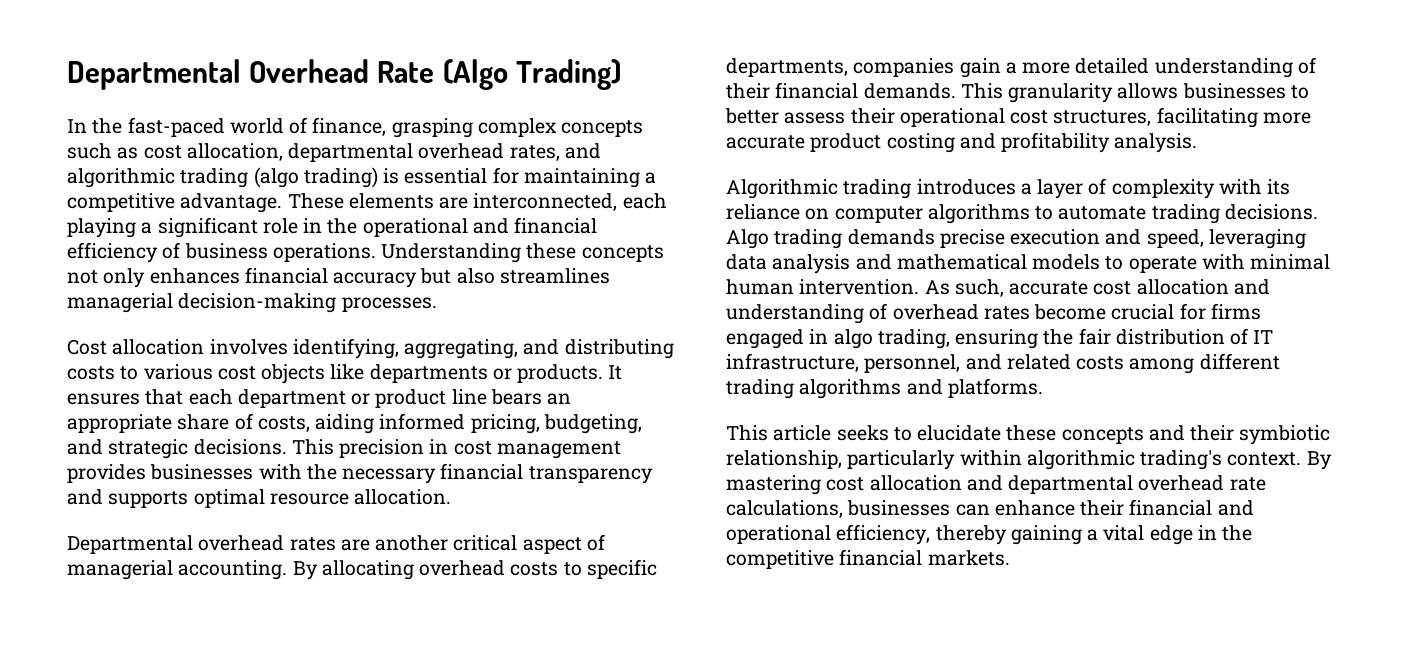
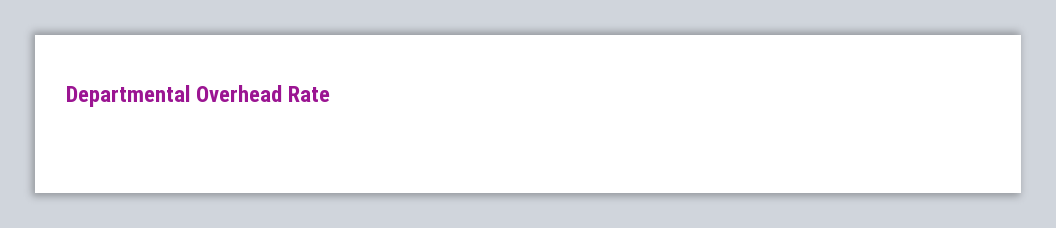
[442,59,621,90] [67,117,644,138] [67,143,601,162] [67,167,657,188] [67,193,667,213] [67,217,598,238] [67,242,664,263] [67,267,610,288] [67,293,437,313] [67,338,674,359] [67,364,623,384] [67,389,572,408] [67,413,642,434] [67,439,621,459] [67,463,653,484] [67,489,452,508] [67,534,605,554] [67,559,657,580] [726,57,1316,78] [726,82,1309,103] [725,107,1311,128] [726,132,1198,153] [726,178,1291,199] [726,204,1318,224] [726,229,1306,249] [726,254,1331,274] [726,279,1270,297] [726,303,1261,324] [726,328,1274,349] [726,353,1280,374] [726,378,1043,399] [726,425,1331,445] [726,450,1332,470] [726,475,1266,495] [726,499,1254,518] [726,524,1253,545] [726,549,1010,569] (Algo Trading) // In the fast-paced world of finance, grasping complex concepts such as cost allocation, departmental overhead rates, and algorithmic trading (algo trading) is essential for maintaining a competitive advantage. These elements are interconnected, each playing a significant role in the operational and financial efficiency of business operations. Understanding these concepts not only enhances financial accuracy but also streamlines managerial decision-making processes. // Cost allocation involves identifying, aggregating, and distributing costs to various cost objects like departments or products. It ensures that each department or product line bears an appropriate share of costs, aiding informed pricing, budgeting, and strategic decisions. This precision in cost management provides businesses with the necessary financial transparency and supports optimal resource allocation. // Departmental overhead rates are another critical aspect of managerial accounting. By allocating overhead costs to specific departments, companies gain a more detailed understanding of their financial demands. This granularity allows businesses to better assess their operational cost structures, facilitating more accurate product costing and profitability analysis. // Algorithmic trading introduces a layer of complexity with its reliance on computer algorithms to automate trading decisions. Algo trading demands precise execution and speed, leveraging data analysis and mathematical models to operate with minimal human intervention. As such, accurate cost allocation and understanding of overhead rates become crucial for firms engaged in algo trading, ensuring the fair distribution of IT infrastructure, personnel, and related costs among different trading algorithms and platforms. // This article seeks to elucidate these concepts and their symbiotic relationship, particularly within algorithmic trading's context. By mastering cost allocation and departmental overhead rate calculations, businesses can enhance their financial and operational efficiency, thereby gaining a vital edge in the competitive financial markets. -> (331, 94) none

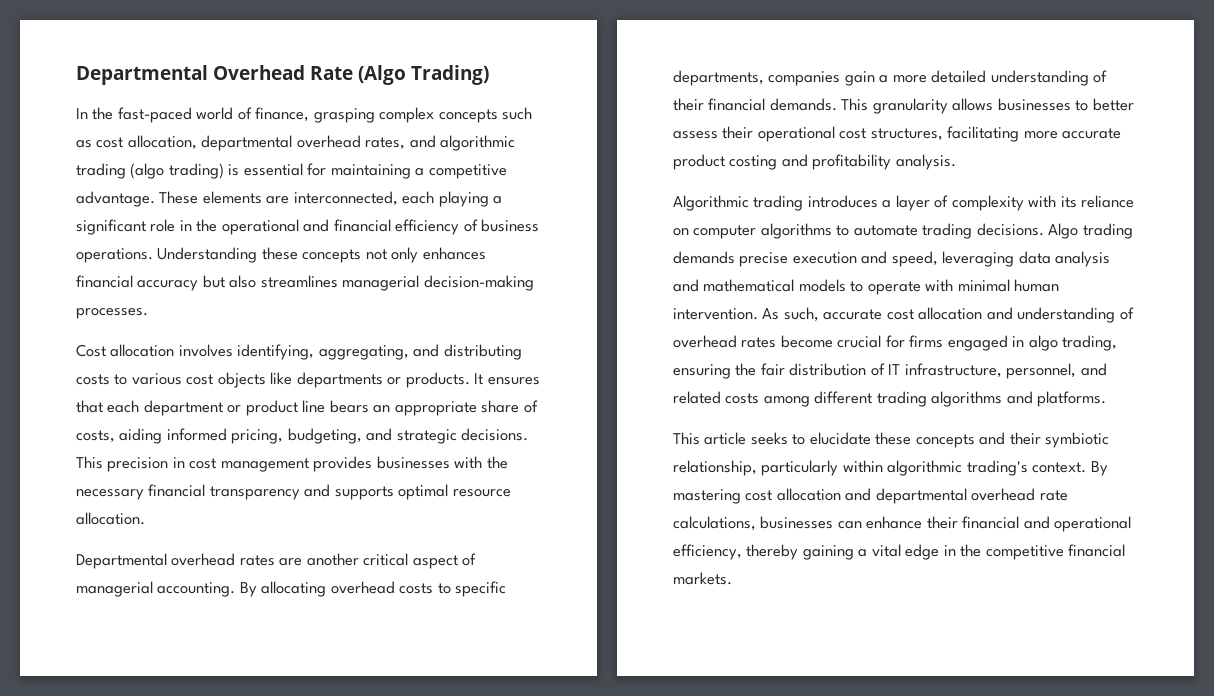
(331, 94) none -> [358,65,489,85] [76,107,533,123] [76,135,516,151] [76,163,507,179] [76,191,503,207] [76,219,540,235] [76,247,486,263] [76,275,534,291] [76,308,148,319] [76,344,522,360] [76,372,540,388] [76,400,538,416] [76,428,529,444] [76,456,508,472] [76,484,511,500] [76,512,145,525] [76,553,477,569] [76,581,507,597] [673,70,1108,86] [673,98,1134,114] [673,126,1122,142] [673,154,956,170] [673,195,1135,211] [673,223,1133,239] [673,251,1111,267] [673,279,1060,295] [673,307,1134,323] [673,335,1118,351] [673,363,1107,379] [673,391,1107,407] [673,432,1110,448] [673,460,1108,476] [673,488,1068,504] [673,516,1132,532] [673,544,1126,560] [673,572,732,585] (Algo Trading) // In the fast-paced world of finance, grasping complex concepts such as cost allocation, departmental overhead rates, and algorithmic trading (algo trading) is essential for maintaining a competitive advantage. These elements are interconnected, each playing a significant role in the operational and financial efficiency of business operations. Understanding these concepts not only enhances financial accuracy but also streamlines managerial decision-making processes. // Cost allocation involves identifying, aggregating, and distributing costs to various cost objects like departments or products. It ensures that each department or product line bears an appropriate share of costs, aiding informed pricing, budgeting, and strategic decisions. This precision in cost management provides businesses with the necessary financial transparency and supports optimal resource allocation. // Departmental overhead rates are another critical aspect of managerial accounting. By allocating overhead costs to specific departments, companies gain a more detailed understanding of their financial demands. This granularity allows businesses to better assess their operational cost structures, facilitating more accurate product costing and profitability analysis. // Algorithmic trading introduces a layer of complexity with its reliance on computer algorithms to automate trading decisions. Algo trading demands precise execution and speed, leveraging data analysis and mathematical models to operate with minimal human intervention. As such, accurate cost allocation and understanding of overhead rates become crucial for firms engaged in algo trading, ensuring the fair distribution of IT infrastructure, personnel, and related costs among different trading algorithms and platforms. // This article seeks to elucidate these concepts and their symbiotic relationship, particularly within algorithmic trading's context. By mastering cost allocation and departmental overhead rate calculations, businesses can enhance their financial and operational efficiency, thereby gaining a vital edge in the competitive financial markets.

